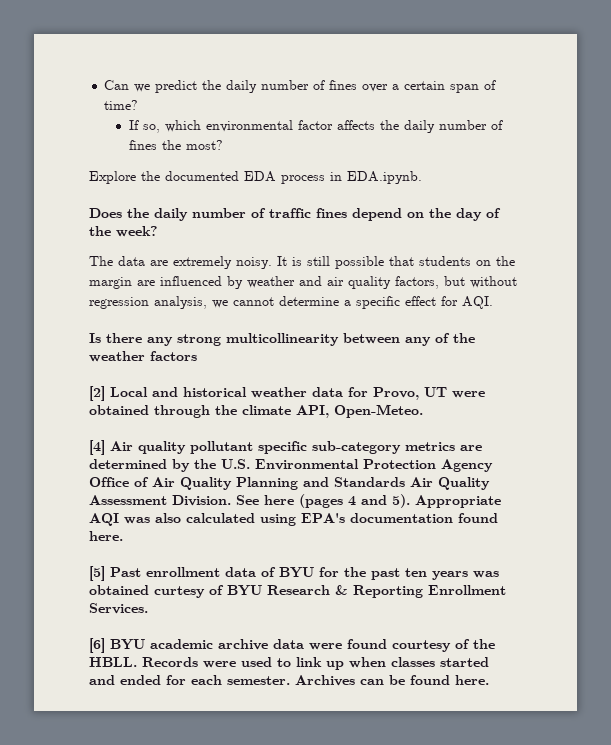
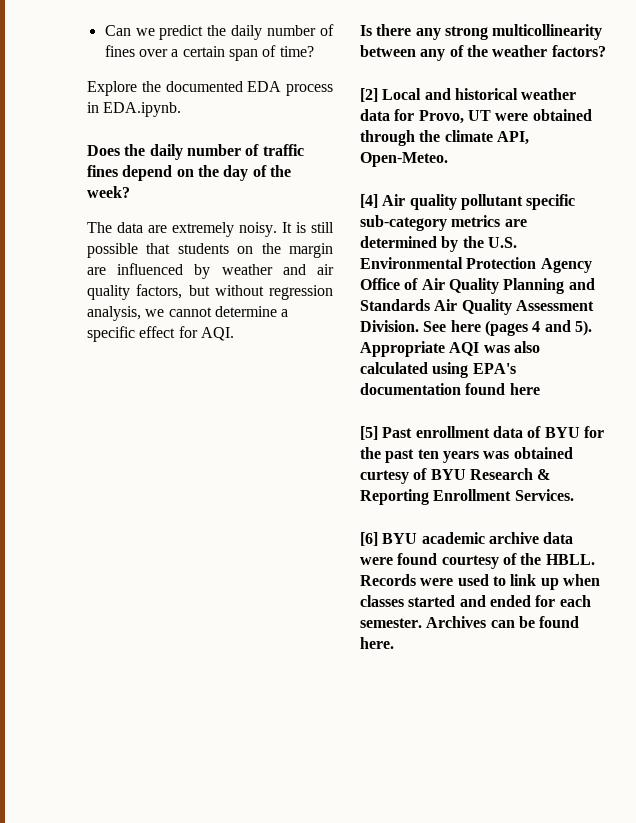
[128,120,503,133] [128,140,223,150] // If so, which environmental factor affects the daily number of fines the most? -> (314, 51) none
[150,351,197,361] factors -> [551,45,606,57] factors?
[89,531,123,541] here. -> [509,383,540,395] here

